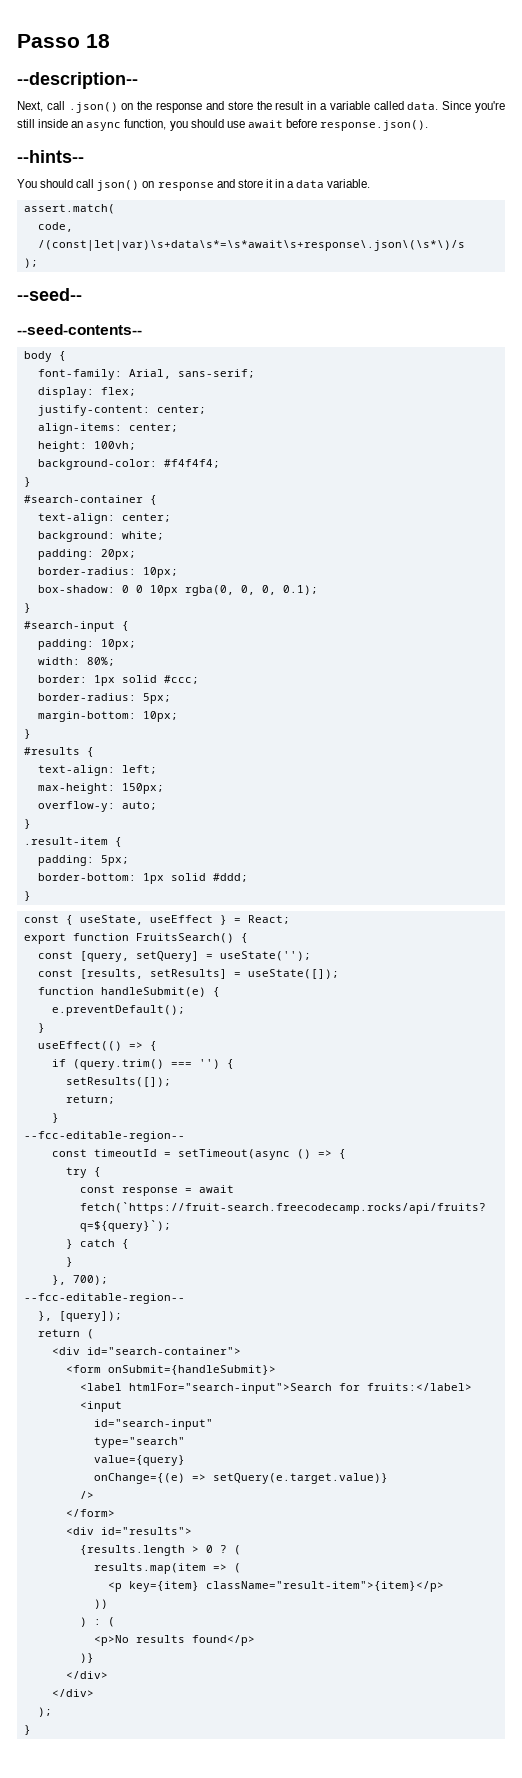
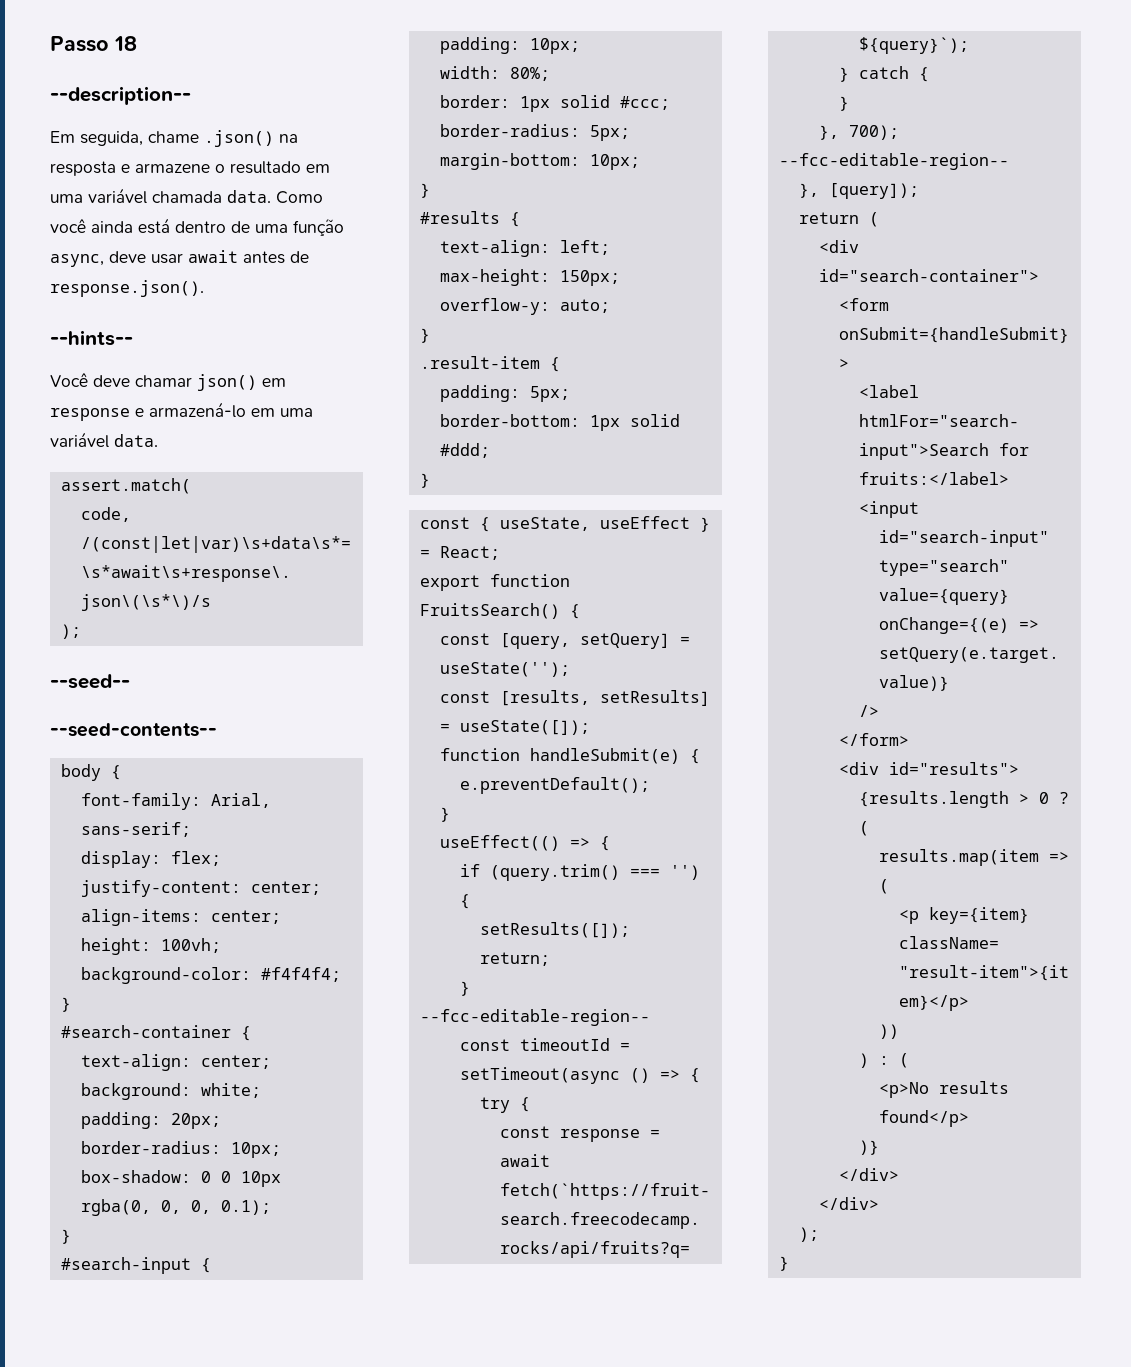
[17,101,505,113] [17,119,429,131] [17,150,84,163] [17,179,371,191] Next, call .json() on the response and store the result in a variable called data. Since you're still inside an async function, you should use await before response.json(). // --hints-- // You should call json() on response and store it in a data variable. -> [50,130,298,147] [50,161,330,176] [50,188,323,204] [50,218,344,236] [50,250,309,267] [50,280,204,297] [50,330,133,346] [50,373,286,391] [50,402,313,421] [50,432,158,448] Em seguida, chame .json() na resposta e armazene o resultado em uma variável chamada data. Como você ainda está dentro de uma função async, deve usar await antes de response.json(). // --hints-- // Você deve chamar json() em response e armazená-lo em uma variável data.

